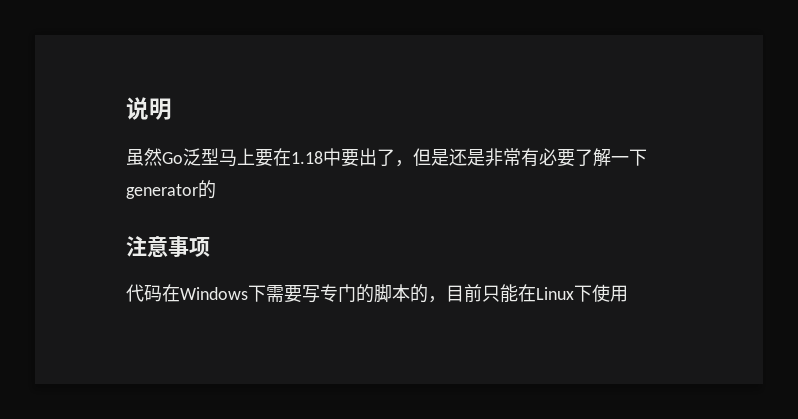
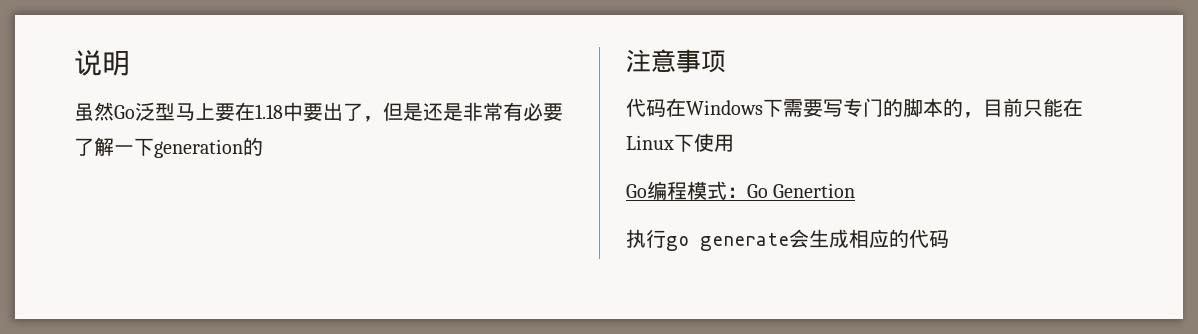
[126,184,198,199] generator -> [154,139,243,158] generation
(628, 293) none -> [626,181,856,200] [626,229,949,251] // Go编程模式：Go Genertion // 执行go generate会生成相应的代码

